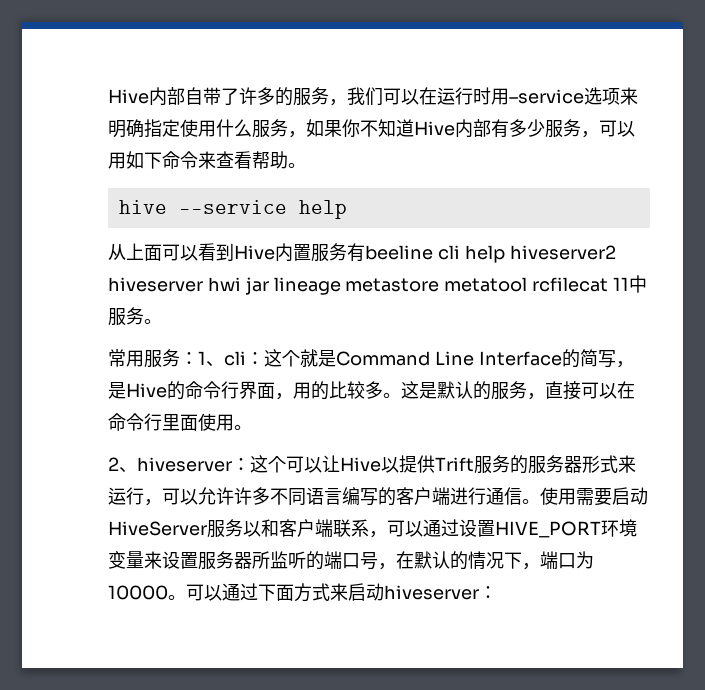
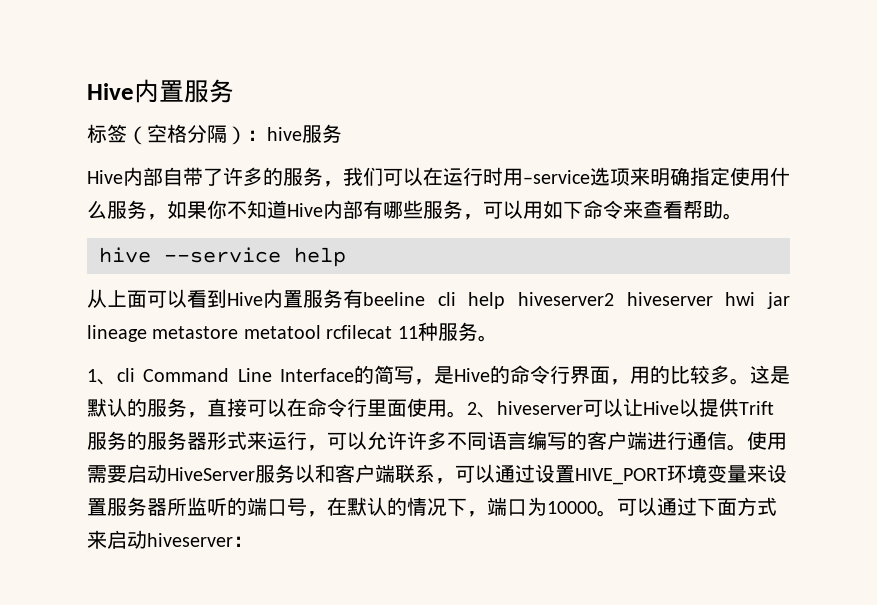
[108,87,167,106] Hive内 -> [87,79,234,103] [87,124,342,145] [87,167,143,186] Hive内置服务 // 标签（空格分隔）：hive服务 // Hive内
[509,119,545,137] 多少 -> [383,200,423,219] 哪些
[629,275,648,293] 中 -> [417,322,438,341] 种
[108,349,336,368] 常用服务：1、cli：这个就是 -> [87,368,135,385] 1、cli
(252, 427) // -> (467, 414) none
[232,455,286,473] ：这个 -> (583, 408) none

